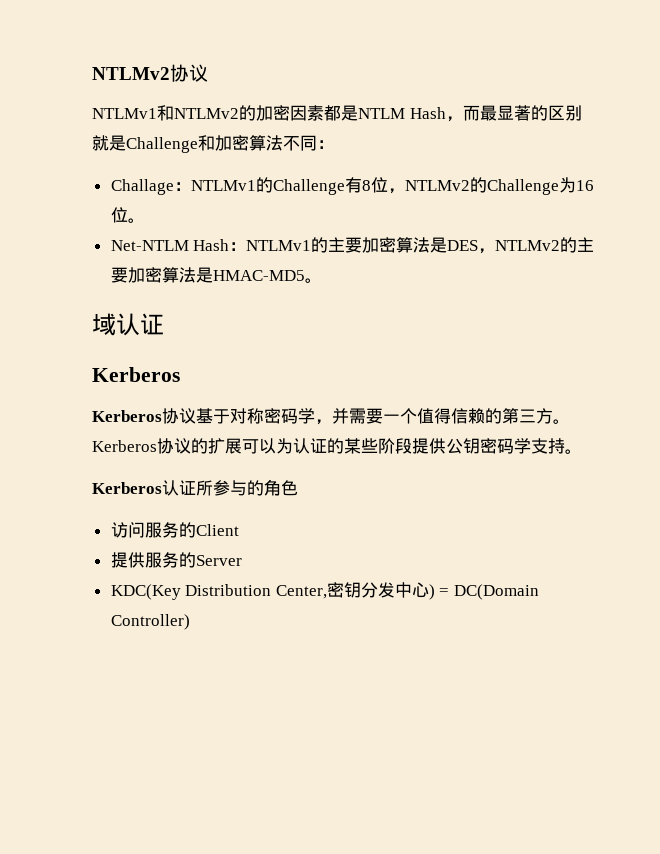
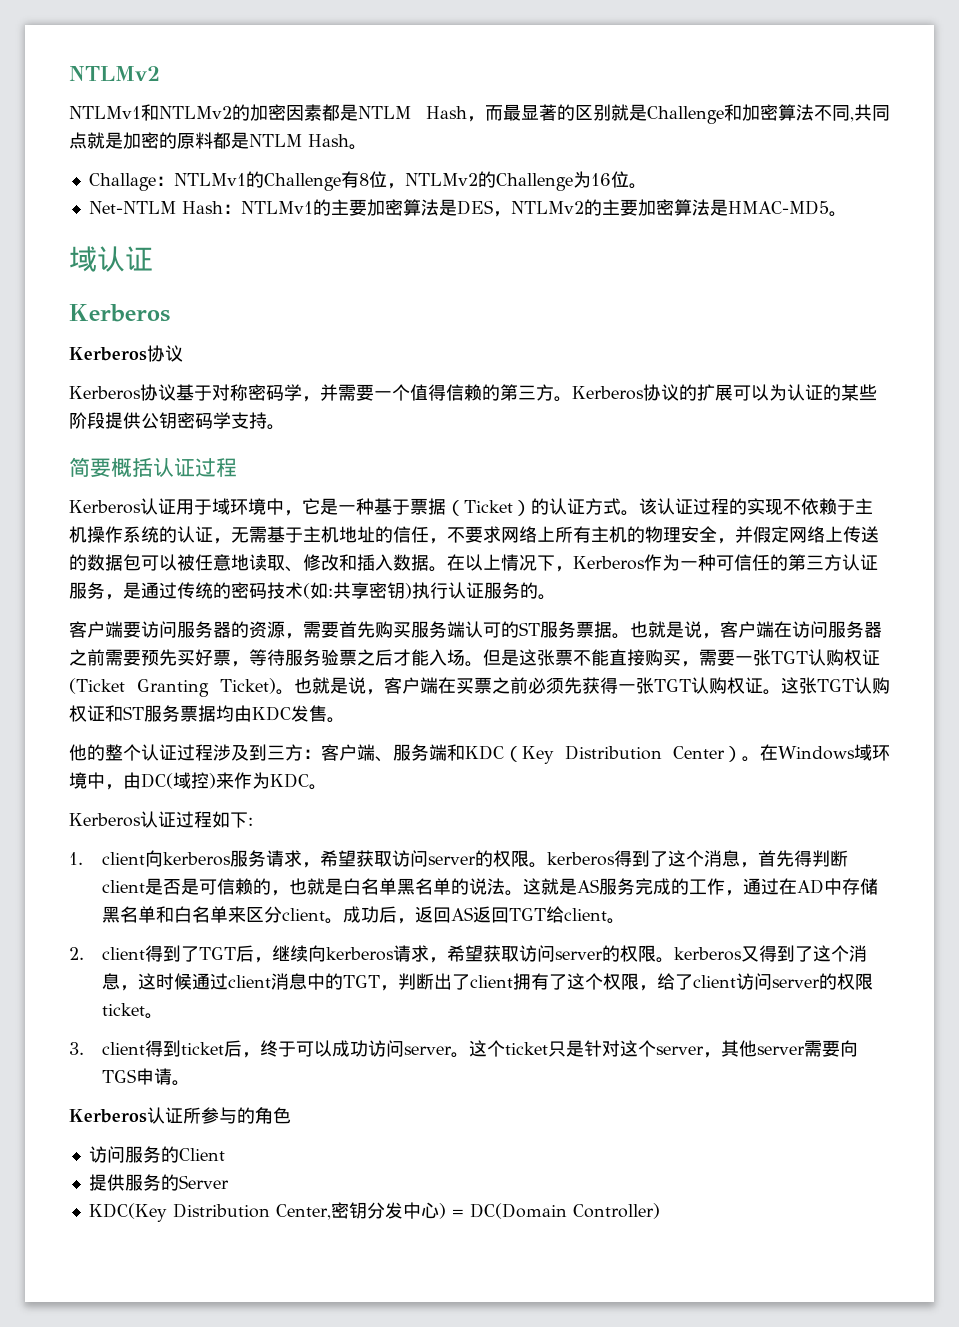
[92,64,208,82] NTLMv2协议 -> [69,66,160,81] NTLMv2
[317,140,334,149] ： -> [850,104,890,122] [69,132,367,150] ,共同点就是加密的原料都是NTLM Hash。
(196, 416) none -> [69,384,176,401] // Kerberos协议
(582, 451) none -> [69,457,237,478] [69,498,873,516] [69,526,879,544] [69,554,878,572] [69,582,556,600] [69,621,882,639] [69,649,880,667] [69,677,890,697] [69,705,345,723] [69,744,890,764] [69,772,327,790] [69,811,253,828] [69,850,848,868] [101,878,878,896] [101,906,625,924] [69,945,867,963] [101,973,873,991] [101,1003,163,1019] [69,1040,858,1058] [101,1068,190,1086] // 简要概括认证过程 // Kerberos认证用于域环境中，它是一种基于票据（Ticket）的认证方式。该认证过程的实现不依赖于主机操作系统的认证，无需基于主机地址的信任，不要求网络上所有主机的物理安全，并假定网络上传送的数据包可以被任意地读取、修改和插入数据。在以上情况下，Kerberos作为一种可信任的第三方认证服务，是通过传统的密码技术(如:共享密钥)执行认证服务的。 // 客户端要访问服务器的资源，需要首先购买服务端认可的ST服务票据。也就是说，客户端在访问服务器之前需要预先买好票，等待服务验票之后才能入场。但是这张票不能直接购买，需要一张TGT认购权证(Ticket Granting Ticket)。也就是说，客户端在买票之前必须先获得一张TGT认购权证。这张TGT认购权证和ST服务票据均由KDC发售。 // 他的整个认证过程涉及到三方：客户端、服务端和KDC（Key Distribution Center）。在Windows域环境中，由DC(域控)来作为KDC。 // Kerberos认证过程如下: // 1. client向kerberos服务请求，希望获取访问server的权限。kerberos得到了这个消息，首先得判断client是否是可信赖的，也就是白名单黑名单的说法。这就是AS服务完成的工作，通过在AD中存储黑名单和白名单来区分client。成功后，返回AS返回TGT给client。 // 2. client得到了TGT后，继续向kerberos请求，希望获取访问server的权限。kerberos又得到了这个消息，这时候通过client消息中的TGT，判断出了client拥有了这个权限，给了client访问server的权限ticket。 // 3. client得到ticket后，终于可以成功访问server。这个ticket只是针对这个server，其他server需要向TGS申请。

